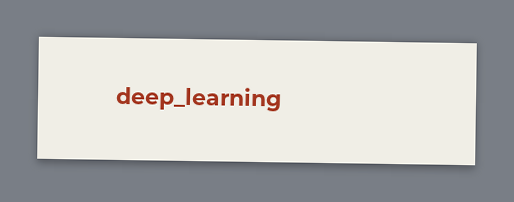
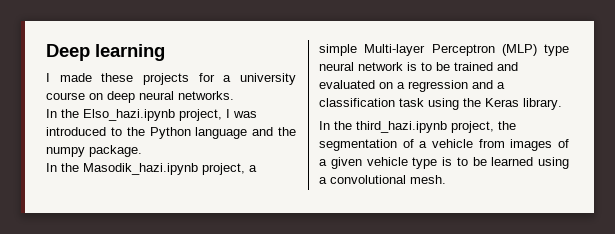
[115,85,282,112] deep_learning -> [46,44,165,61] [46,73,296,85] [46,91,234,103] [46,109,257,121] [46,127,296,139] [46,145,142,157] [46,163,257,175] [319,44,569,56] [319,62,518,71] [319,80,505,92] [319,98,562,110] [319,121,516,133] [319,139,569,151] [319,157,569,169] [319,175,446,184] Deep learning // I made these projects for a university course on deep neural networks. // In the Elso_hazi.ipynb project, I was introduced to the Python language and the numpy package. // In the Masodik_hazi.ipynb project, a simple Multi-layer Perceptron (MLP) type neural network is to be trained and evaluated on a regression and a classification task using the Keras library. // In the third_hazi.ipynb project, the segmentation of a vehicle from images of a given vehicle type is to be learned using a convolutional mesh.

